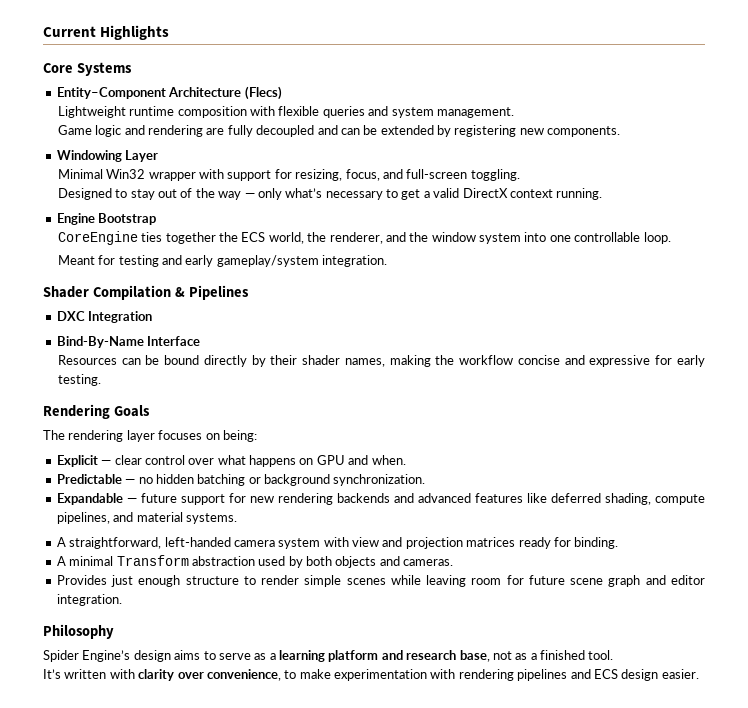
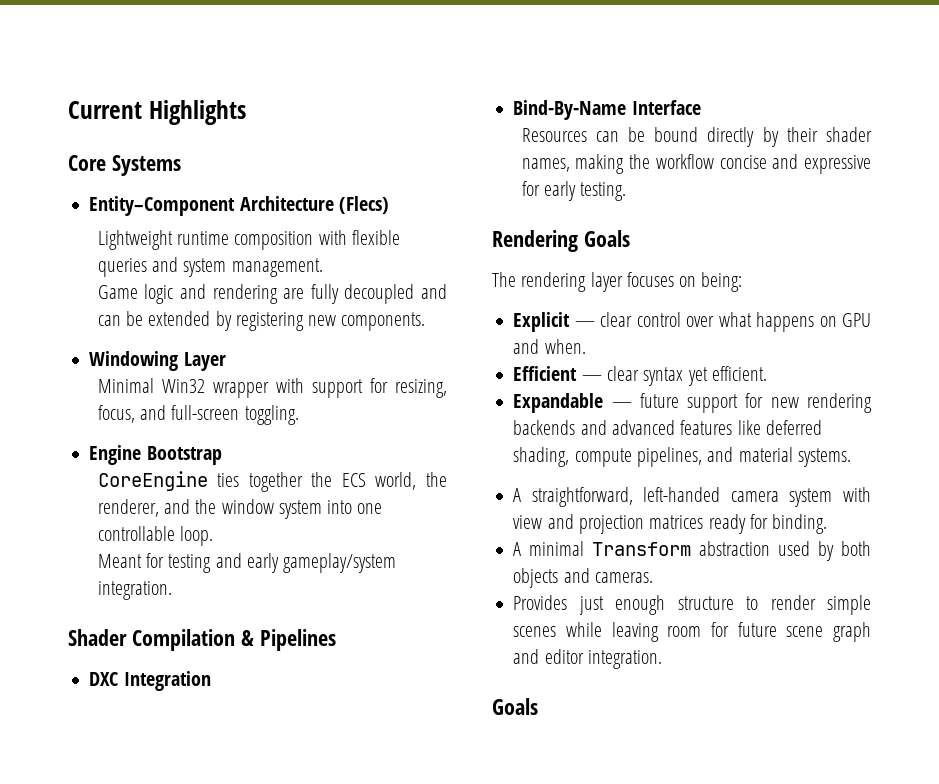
[57,188,603,200] // Designed to stay out of the way — only what’s necessary to get a valid DirectX context running. -> (299, 415) none
[56,474,426,486] Predictable — no hidden batching or background synchronization. -> [513,366,767,386] Efficient — clear syntax yet efficient.
[43,624,114,639] [43,650,614,662] [43,669,699,681] Philosophy // Spider Engine’s design aims to serve as a learning platform and research base, not as a finished tool. // It’s written with clarity over convenience, to make experimentation with rendering pipelines and ECS design easier. -> [492,698,538,715] Goals

